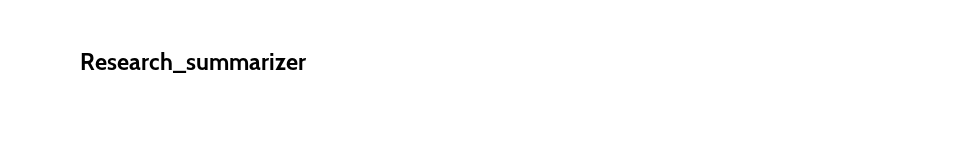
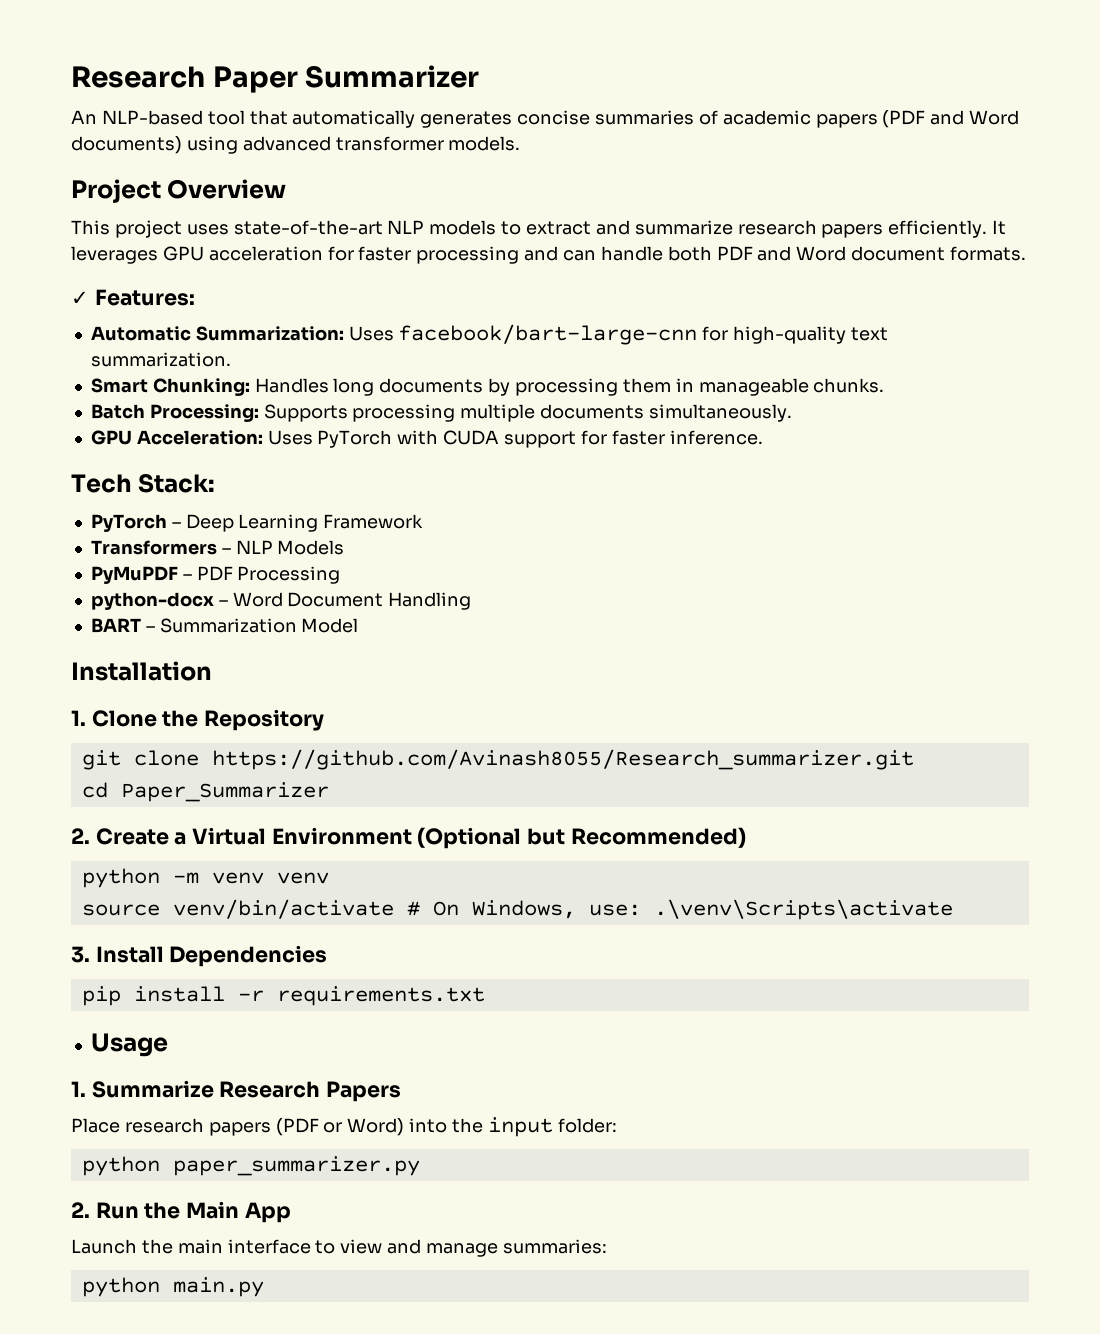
[80,52,307,73] Research_summarizer -> [71,65,480,93] [71,110,1020,128] [71,136,521,154] [71,179,287,203] [71,220,1007,238] [71,246,1027,264] [71,289,195,306] [90,324,888,345] [90,352,231,367] [90,378,885,396] [90,404,792,422] [90,430,763,448] [71,473,216,493] [90,514,424,532] [90,540,345,555] [90,566,341,584] [90,592,472,610] [90,618,359,633] [71,661,212,681] [71,709,325,731] [81,749,914,770] [81,782,329,802] [71,827,746,849] [81,868,329,888] [81,899,953,920] [71,945,328,967] [81,986,485,1006] [90,1033,168,1057] [71,1080,402,1102] [71,1117,617,1137] [81,1156,420,1176] [71,1201,291,1223] [71,1239,607,1257] [81,1277,264,1297] Research Paper Summarizer // An NLP-based tool that automatically generates concise summaries of academic papers (PDF and Word documents) using advanced transformer models. // Project Overview // This project uses state-of-the-art NLP models to extract and summarize research papers efficiently. It leverages GPU acceleration for faster processing and can handle both PDF and Word document formats. // ✓ Features: // Automatic Summarization: Uses facebook/bart-large-cnn for high-quality text summarization. // Smart Chunking: Handles long documents by processing them in manageable chunks. // Batch Processing: Supports processing multiple documents simultaneously. // GPU Acceleration: Uses PyTorch with CUDA support for faster inference. // Tech Stack: // PyTorch – Deep Learning Framework // Transformers – NLP Models // PyMuPDF – PDF Processing // python-docx – Word Document Handling // BART – Summarization Model // Installation // 1. Clone the Repository // git clone https://github.com/Avinash8055/Research_summarizer.git // cd Paper_Summarizer // 2. Create a Virtual Environment (Optional but Recommended) // python -m venv venv // source venv/bin/activate # On Windows, use: .\venv\Scripts\activate // 3. Install Dependencies // pip install -r requirements.txt // Usage // 1. Summarize Research Papers // Place research papers (PDF or Word) into the input folder: // python paper_summarizer.py // 2. Run the Main App // Launch the main interface to view and manage summaries: // python main.py

